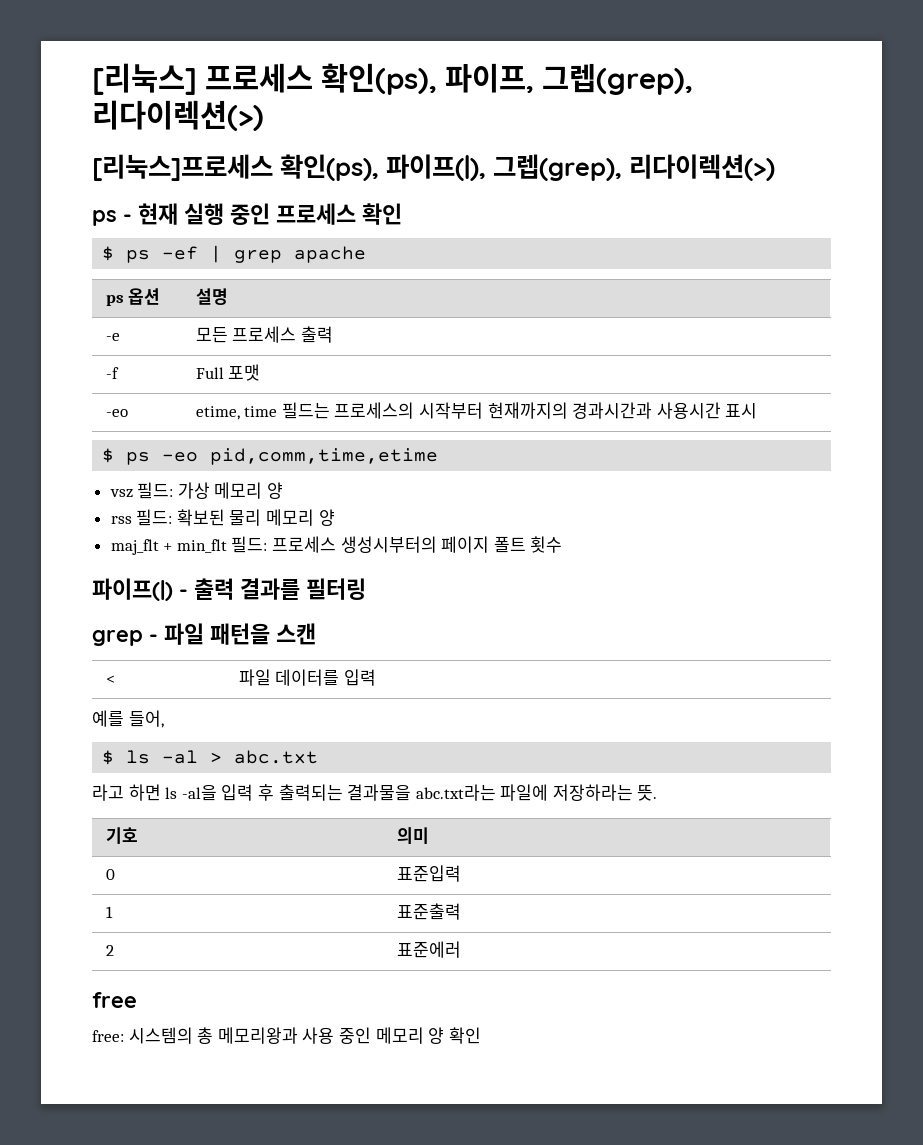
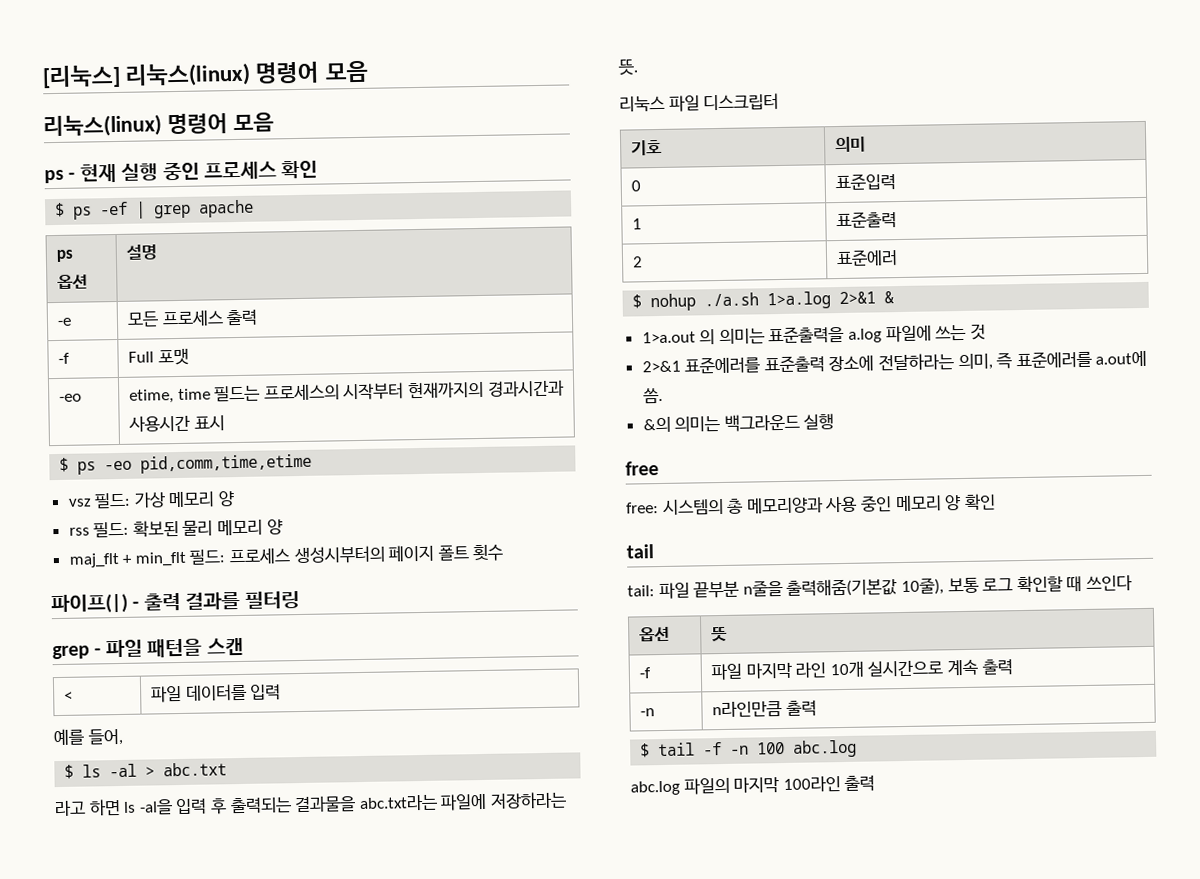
[205,63,693,95] [92,100,264,131] [92,154,775,181] 프로세스 확인(ps), 파이프, 그렙(grep), 리다이렉션(>) // [리눅스]프로세스 확인(ps), 파이프(|), 그렙(grep), 리다이렉션(>) -> [125,60,369,87] [43,112,274,138] 리눅스(linux) 명령어 모음 // 리눅스(linux) 명령어 모음
(658, 793) none -> [619,92,780,112] // 리눅스 파일 디스크립터
(461, 949) none -> [632,291,895,312] [641,323,986,345] [641,350,1148,374] [642,387,663,404] [642,413,835,433] // $ nohup ./a.sh 1>a.log 2>&1 & // 1>a.out 의 의미는 표준출력을 a.log 파일에 쓰는 것 // 2>&1 표준에러를 표준출력 장소에 전달하라는 의미, 즉 표준에러를 a.out에 씀. // &의 의미는 백그라운드 실행
[217,1027,298,1044] 메모리왕과 -> [745,496,824,514] 메모리양과
(481, 1035) none -> [626,544,654,559] [627,575,1133,600] [639,626,671,642] [711,626,729,642] [639,667,652,679] [711,659,1013,681] [640,708,656,717] [712,700,817,718] [640,739,858,758] [630,775,876,796] // tail // tail: 파일 끝부분 n줄을 출력해줌(기본값 10줄), 보통 로그 확인할 때 쓰인다 // 옵션 | 뜻 // -f | 파일 마지막 라인 10개 실시간으로 계속 출력 // -n | n라인만큼 출력 // $ tail -f -n 100 abc.log // abc.log 파일의 마지막 100라인 출력

